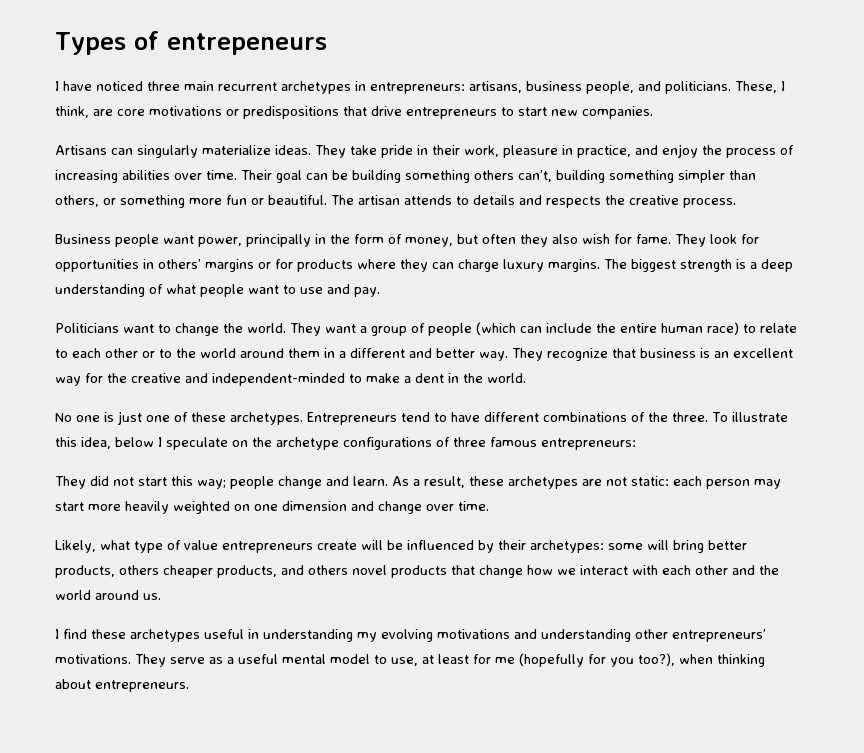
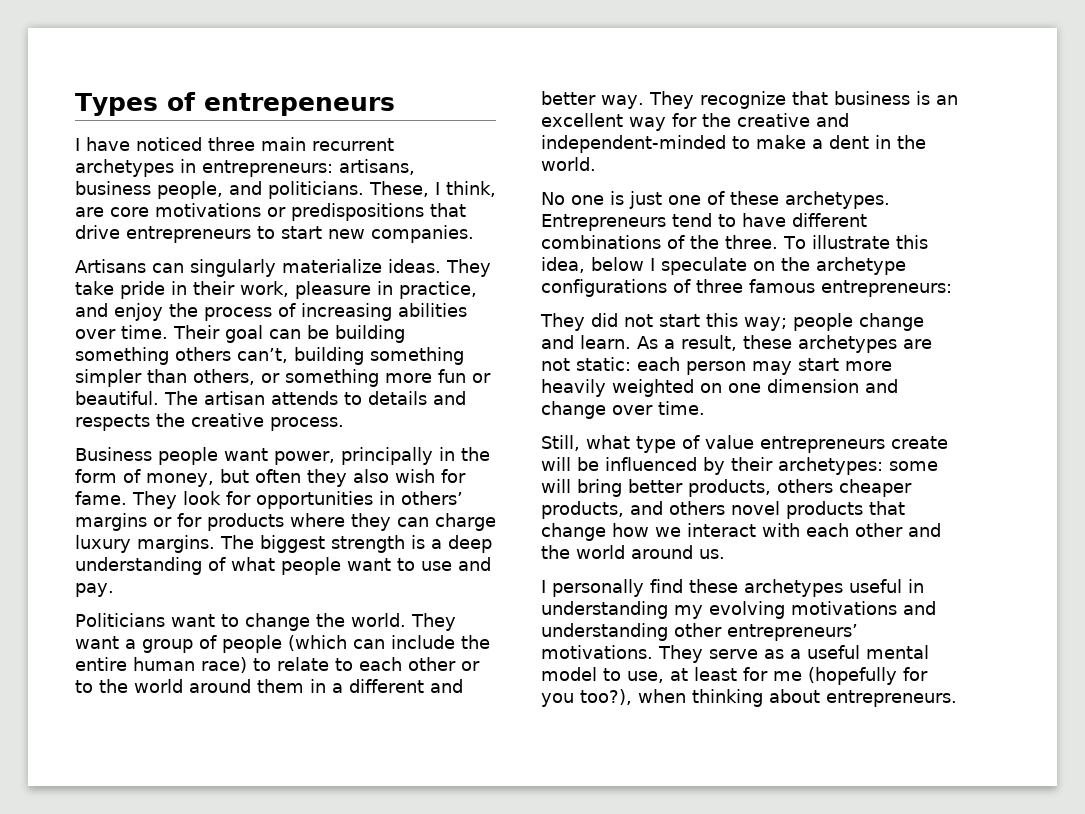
[55,540,96,553] Likely, -> [541,435,580,451] Still,
(59, 634) none -> [552,579,644,597] personally

